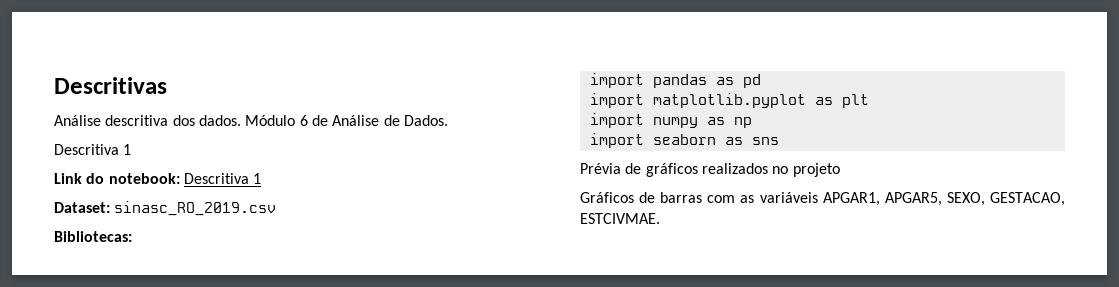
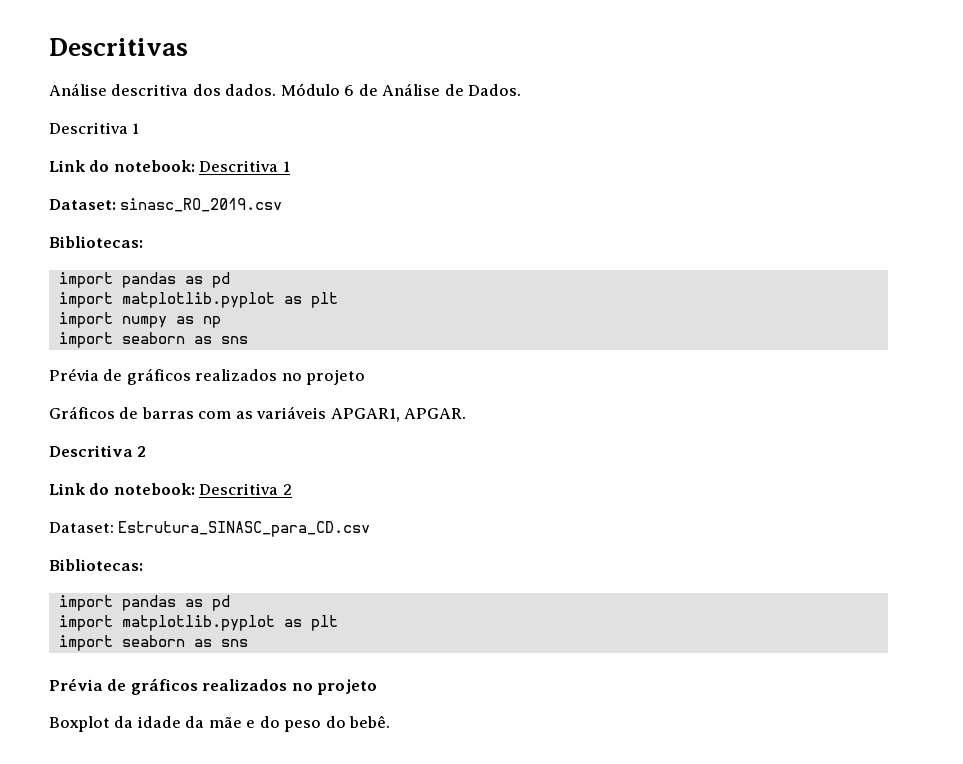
[884,192,1065,206] [580,213,660,224] APGAR5, SEXO, GESTACAO, ESTCIVMAE. -> [404,408,467,419] [49,445,147,457] [49,483,292,495] [49,521,371,537] [49,559,143,571] [58,595,230,611] [58,615,338,631] [58,635,248,651] [49,678,378,695] [49,715,391,732] APGAR. // Descritiva 2 // Link do notebook: Descritiva 2 // Dataset: Estrutura_SINASC_para_CD.csv // Bibliotecas: // import pandas as pd // import matplotlib.pyplot as plt // import seaborn as sns // Prévia de gráficos realizados no projeto // Boxplot da idade da mãe e do peso do bebê.

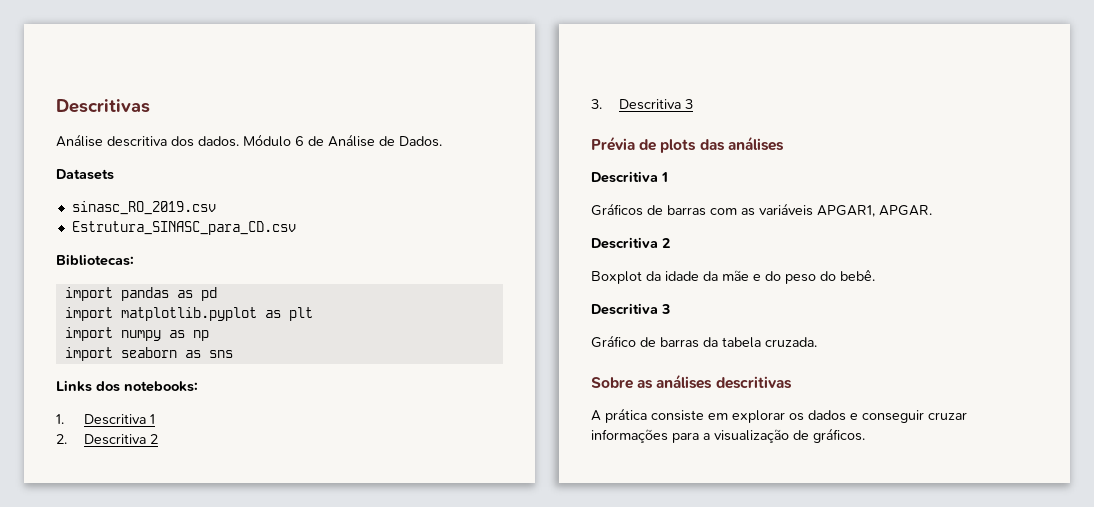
[49,122,140,134] [49,160,290,172] [49,198,283,212] Descritiva 1 // Link do notebook: Descritiva 1 // Dataset: sinasc_RO_2019.csv -> [56,169,114,180] [71,201,216,215] [71,221,296,235] Datasets // sinasc_RO_2019.csv // Estrutura_SINASC_para_CD.csv
[49,368,366,385] Prévia de gráficos realizados no projeto -> [56,380,198,392] [56,414,155,425] [56,434,158,445] [591,99,693,110] [591,136,784,153] [591,171,668,183] Links dos notebooks: // 1. Descritiva 1 // 2. Descritiva 2 // 3. Descritiva 3 // Prévia de plots das análises // Descritiva 1
[49,483,292,495] [49,521,371,537] [49,559,143,571] [58,595,230,611] [58,615,338,631] [58,635,248,651] [49,678,378,695] // Link do notebook: Descritiva 2 // Dataset: Estrutura_SINASC_para_CD.csv // Bibliotecas: // import pandas as pd // import matplotlib.pyplot as plt // import seaborn as sns // Prévia de gráficos realizados no projeto -> (670, 243) none
(391, 721) none -> [591,303,670,315] [591,335,817,348] [591,374,792,389] [591,408,967,423] [591,428,865,443] // Descritiva 3 // Gráfico de barras da tabela cruzada. // Sobre as análises descritivas // A prática consiste em explorar os dados e conseguir cruzar informações para a visualização de gráficos.

